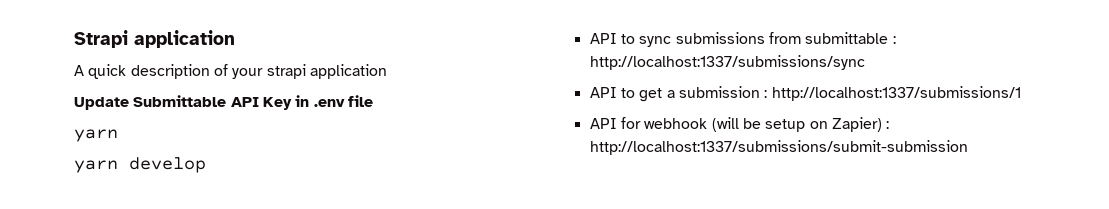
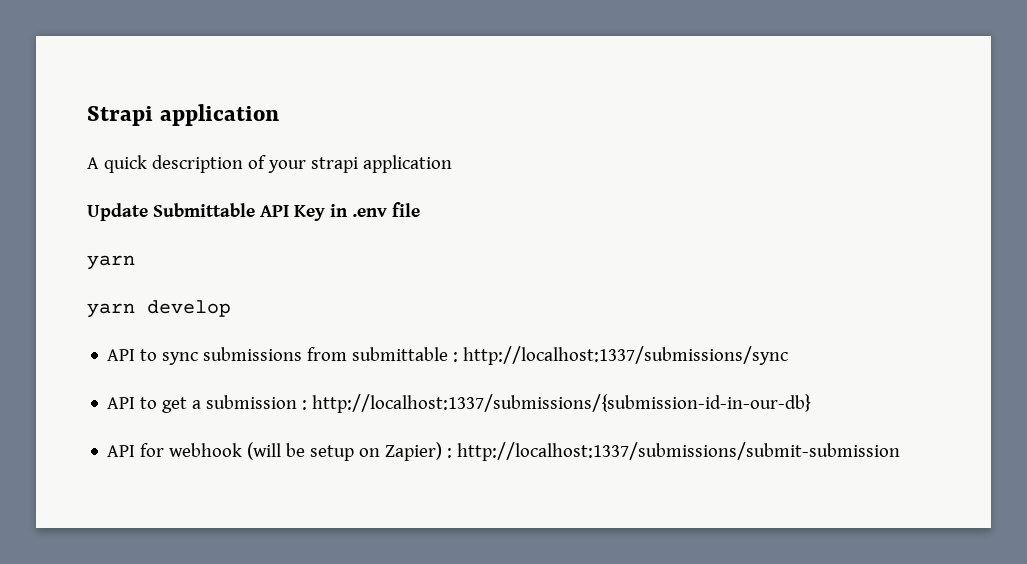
[771,86,1021,101] http://localhost:1337/submissions/1 -> [312,394,812,413] http://localhost:1337/submissions/{submission-id-in-our-db}

